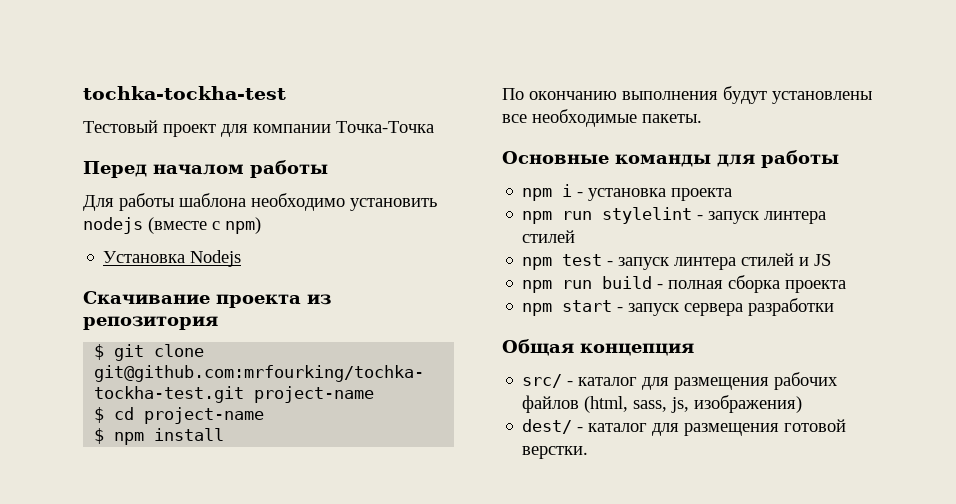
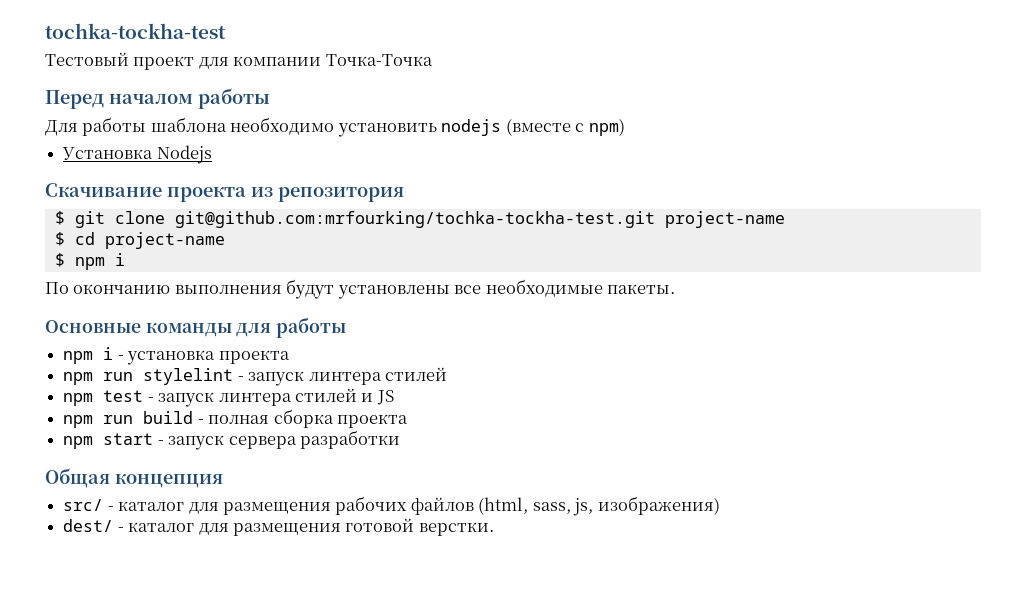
[154,428,225,441] install -> [114,253,125,266] i

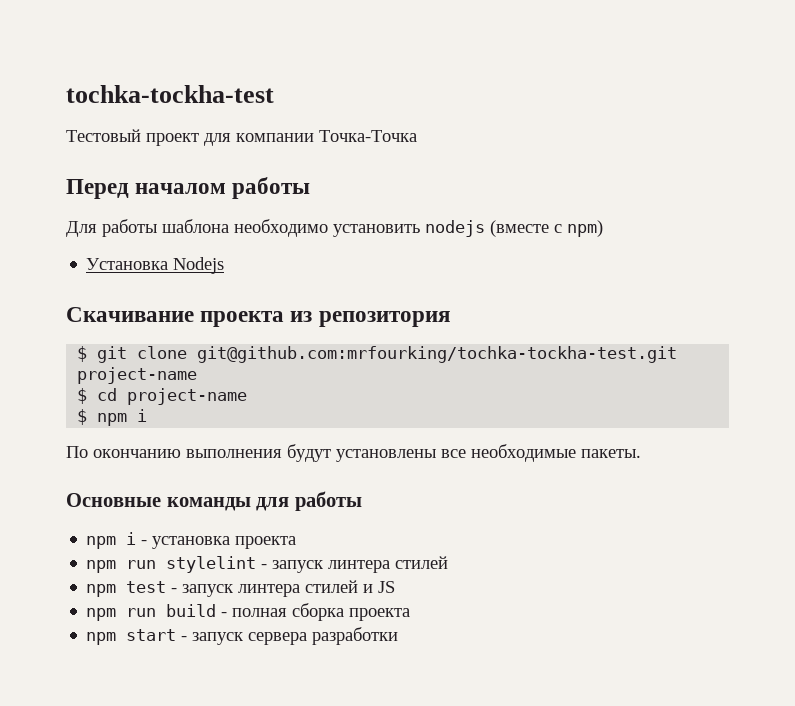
[45,468,223,488] [63,496,720,516] [63,518,494,536] // Общая концепция // src/ - каталог для размещения рабочих файлов (html, sass, js, изображения) // dest/ - каталог для размещения готовой верстки. -> (399, 636) none

